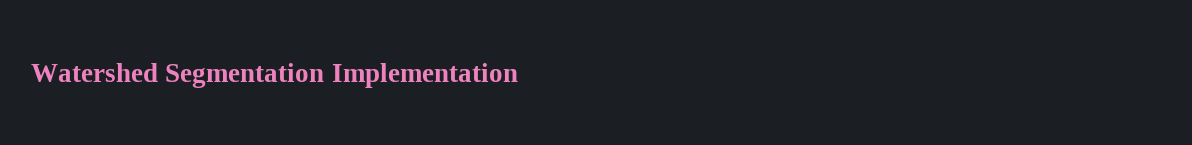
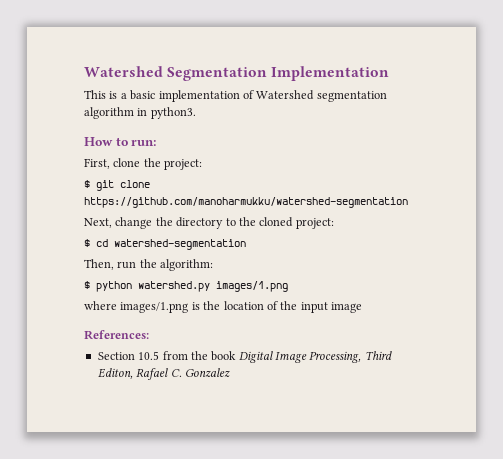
(518, 75) none -> [84,90,387,102] [84,107,196,119] [84,137,157,146] [84,158,203,170] [84,180,150,191] [84,197,408,208] [84,217,334,229] [84,239,246,250] [84,259,214,271] [84,281,288,292] [84,301,362,313] [84,330,149,340] [97,351,392,363] [97,368,230,380] // This is a basic implementation of Watershed segmentation algorithm in python3. // How to run: // First, clone the project: // $ git clone https://github.com/manoharmukku/watershed-segmentation // Next, change the directory to the cloned project: // $ cd watershed-segmentation // Then, run the algorithm: // $ python watershed.py images/1.png // where images/1.png is the location of the input image // References: // Section 10.5 from the book Digital Image Processing, Third Editon, Rafael C. Gonzalez

